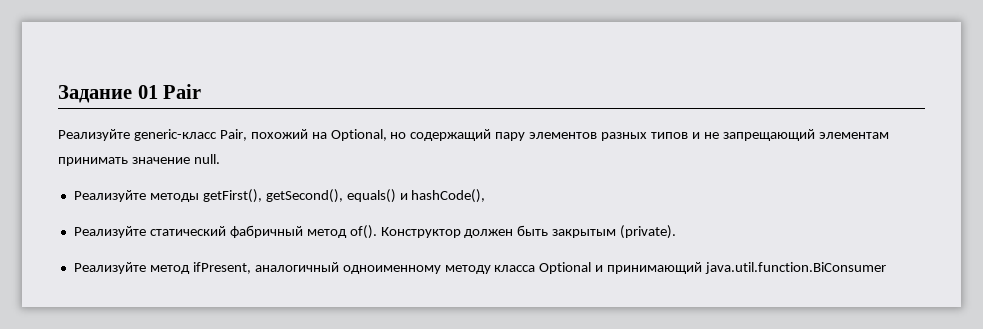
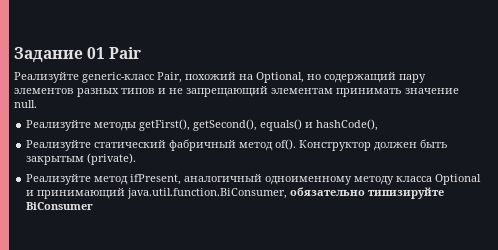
[705,262,887,274] java.util.function.BiConsumer -> [127,187,445,199] [26,202,94,210] java.util.function.BiConsumer, обязательно типизируйте BiConsumer

